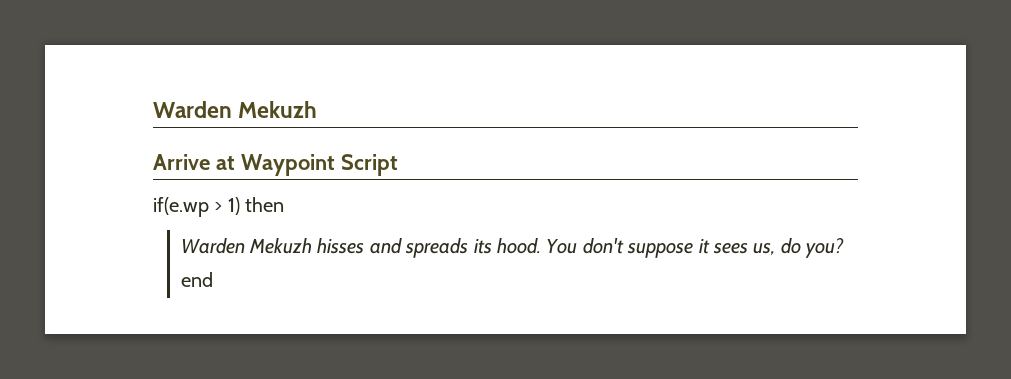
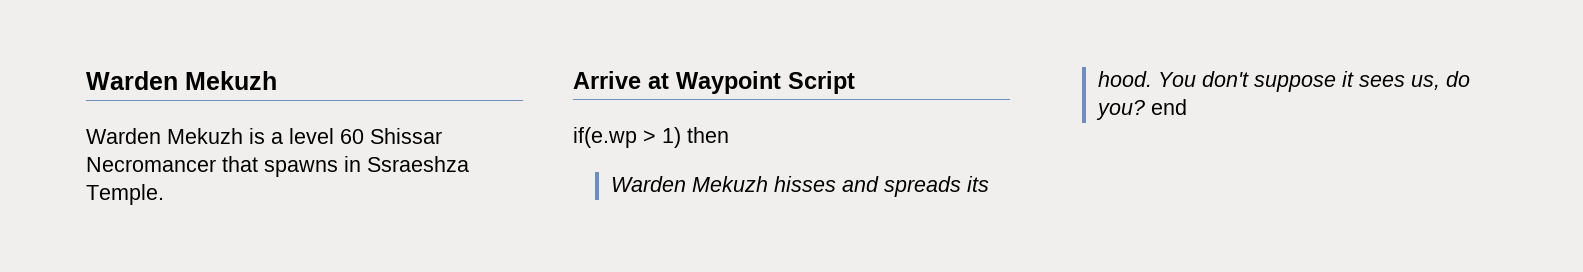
[153,101,318,118] Warden Mekuzh -> [86,71,277,90] [86,128,442,144] [86,156,469,177] [86,184,164,205] Warden Mekuzh // Warden Mekuzh is a level 60 Shissar Necromancer that spawns in Ssraeshza Temple.

